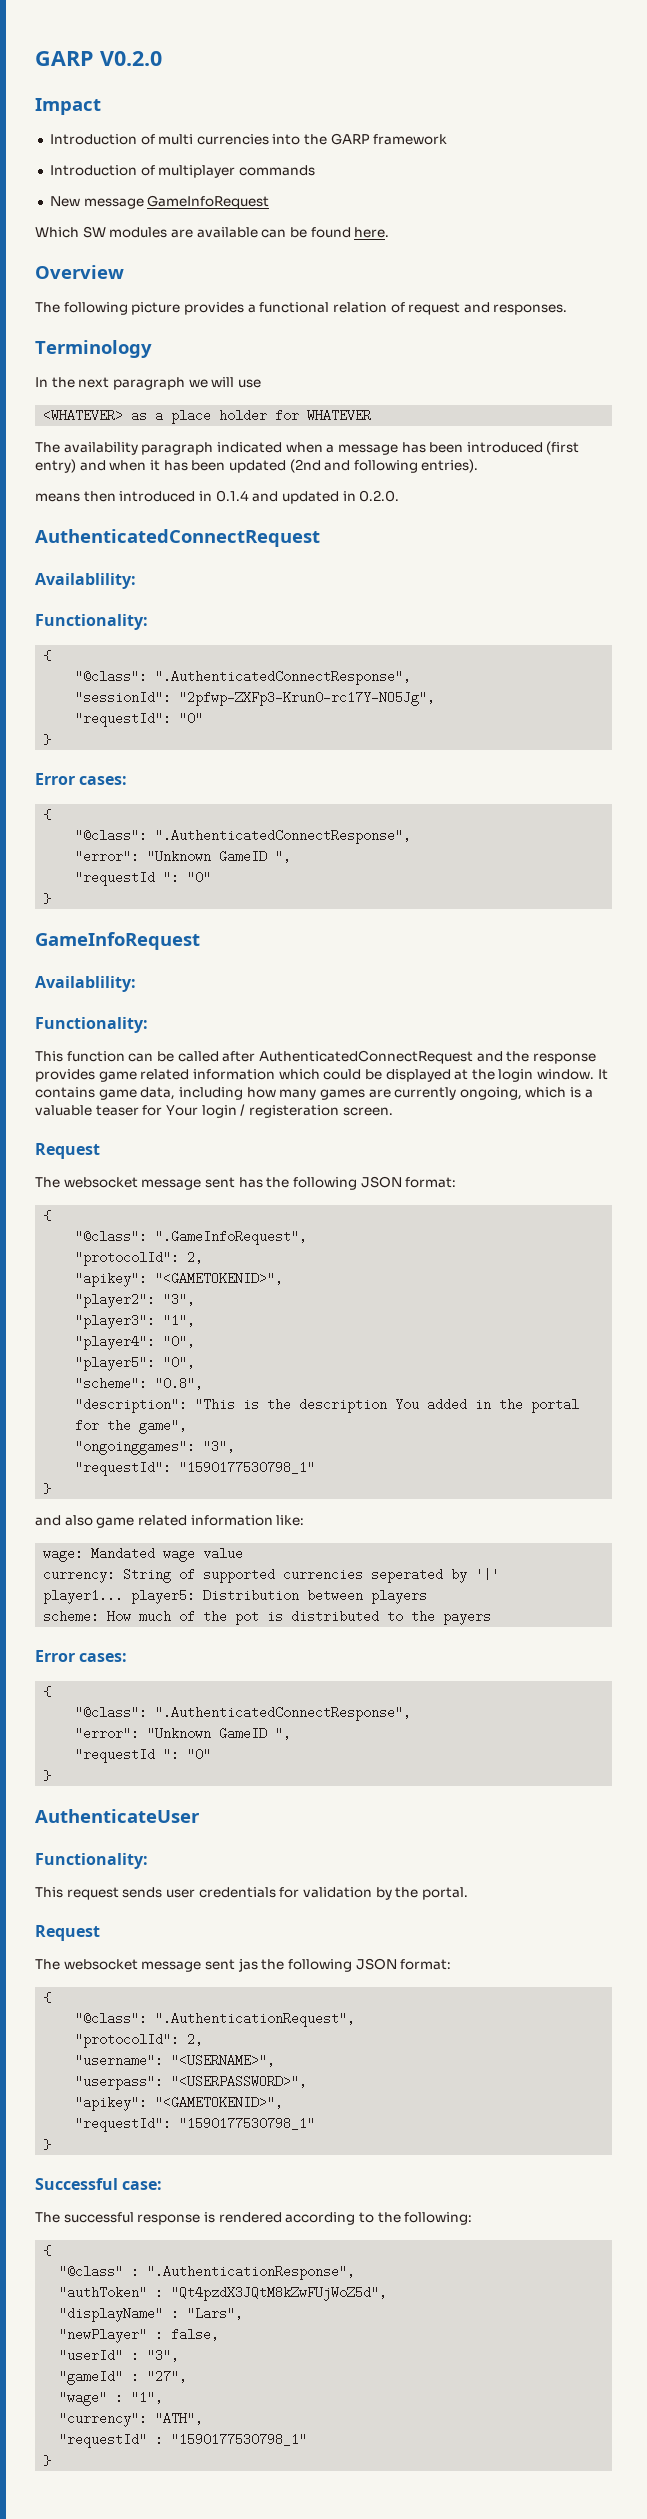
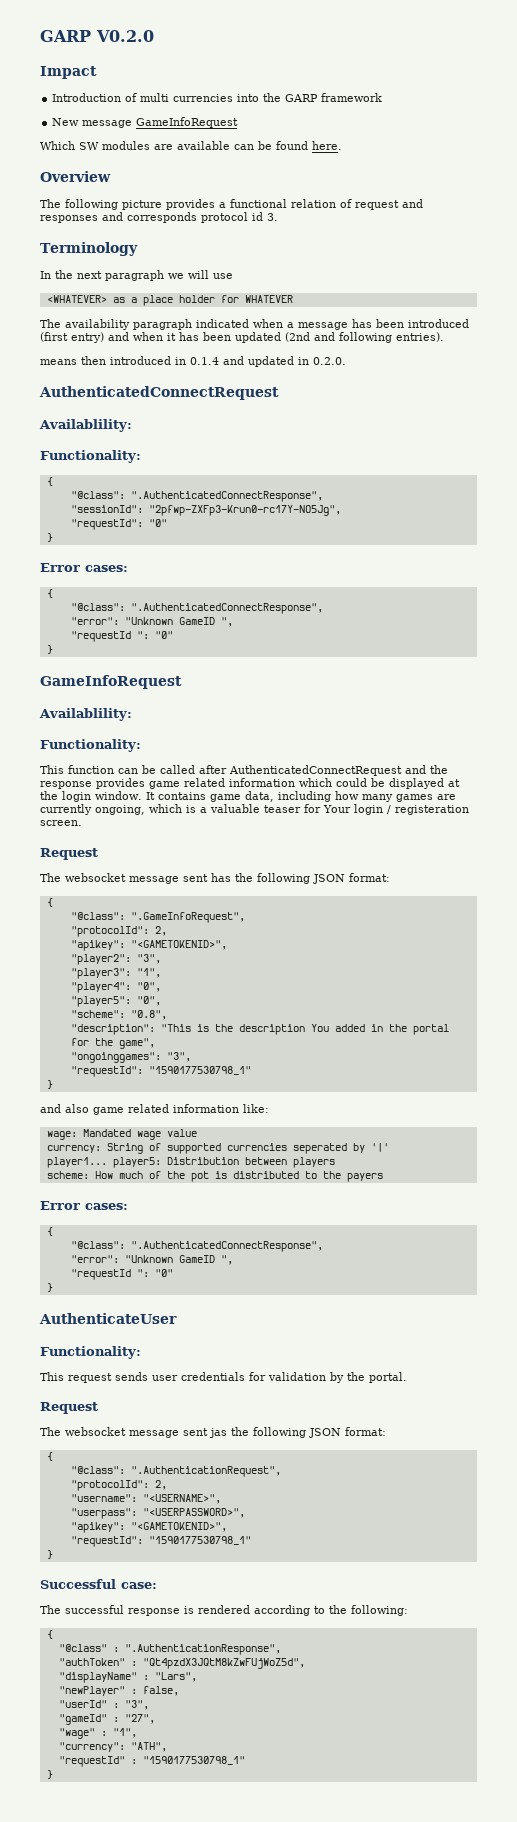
[49,165,315,178] // Introduction of multiplayer commands -> (383, 97) none
[493,304,568,315] responses. -> [40,212,278,223] responses and corresponds protocol id 3.

